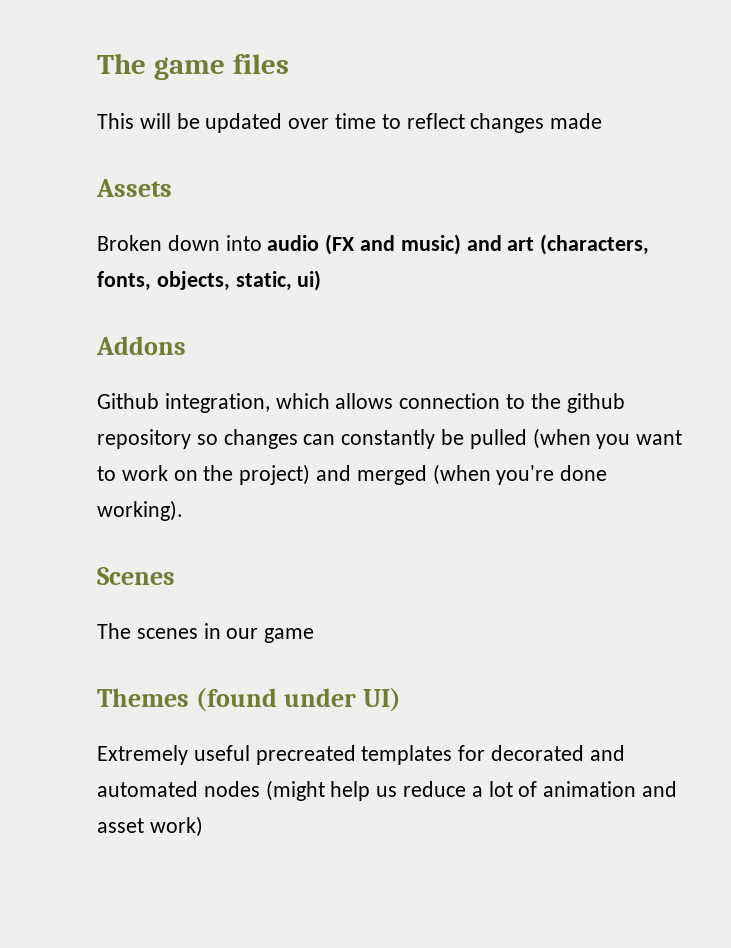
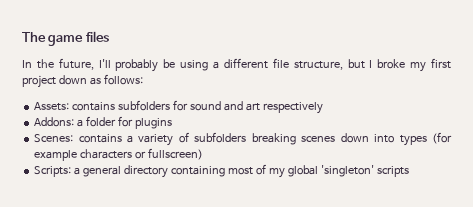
[97,113,603,133] [96,179,172,197] [97,234,650,255] [97,270,322,291] [96,336,186,355] [97,393,625,413] [97,428,683,449] [97,464,608,485] [97,500,183,521] [97,567,175,585] [97,623,315,643] [97,688,402,712] [97,745,625,765] [97,780,678,801] [97,816,203,837] This will be updated over time to reflect changes made // Assets // Broken down into audio (FX and music) and art (characters, fonts, objects, static, ui) // Addons // Github integration, which allows connection to the github repository so changes can constantly be pulled (when you want to work on the project) and merged (when you're done working). // Scenes // The scenes in our game // Themes (found under UI) // Extremely useful precreated templates for decorated and automated nodes (might help us reduce a lot of animation and asset work) -> [22,58,452,72] [22,74,143,88] [34,100,323,114] [34,116,172,129] [34,132,452,146] [34,148,204,161] [34,164,409,178] In the future, I'll probably be using a different file structure, but I broke my first project down as follows: // Assets: contains subfolders for sound and art respectively // Addons: a folder for plugins // Scenes: contains a variety of subfolders breaking scenes down into types (for example characters or fullscreen) // Scripts: a general directory containing most of my global 'singleton' scripts

